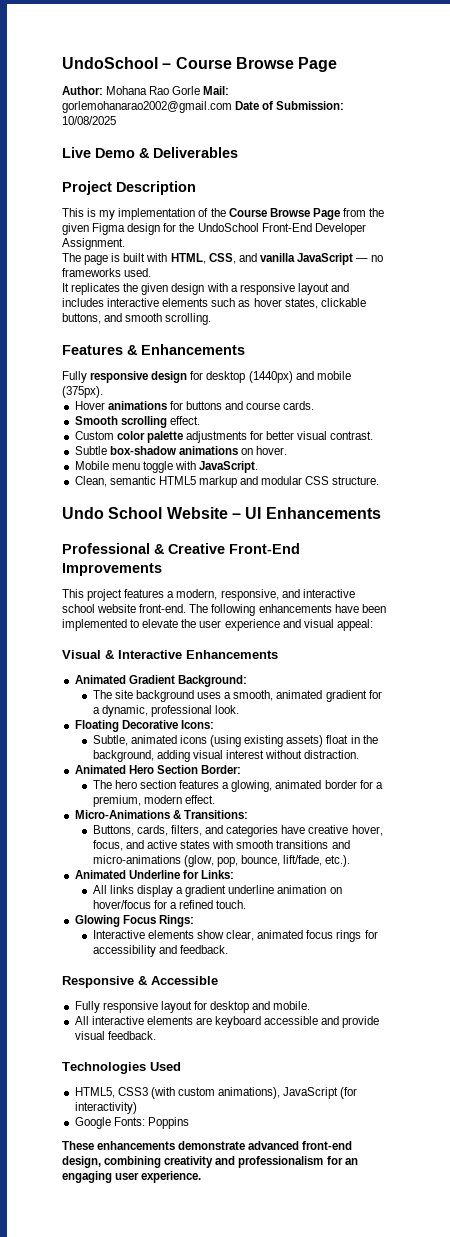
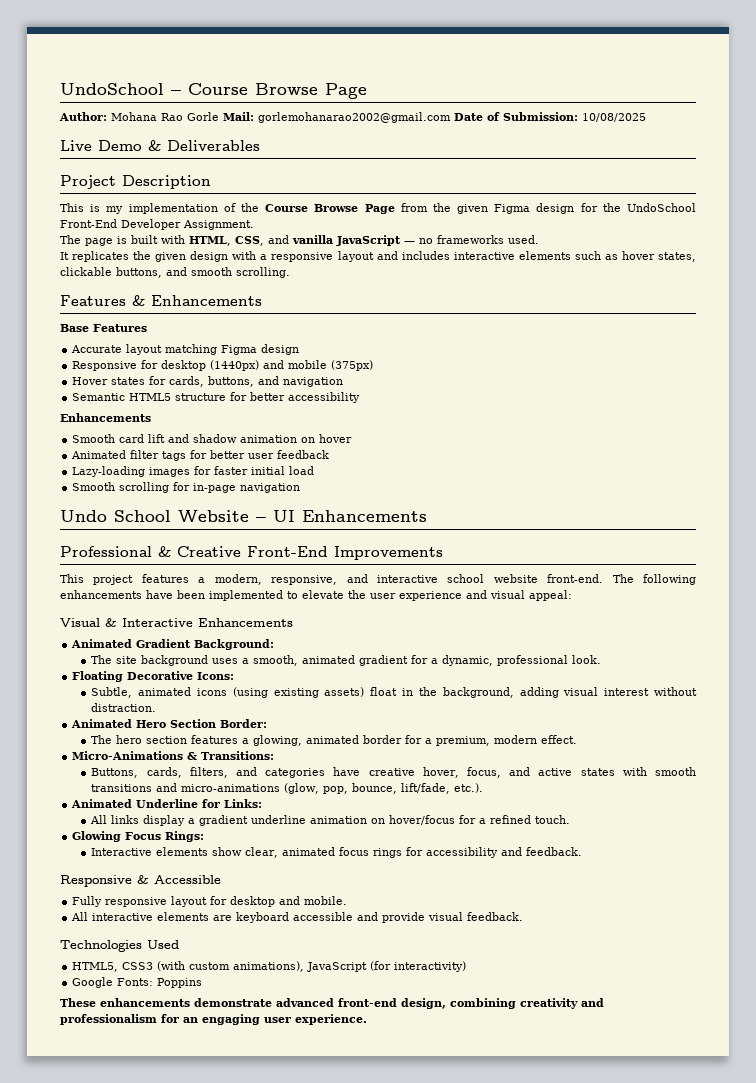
[62,371,188,383] Fully responsive design -> [60,324,147,332] [71,344,300,355] [72,361,138,371] Base Features // Accurate layout matching Figma design // Responsive
[62,386,103,398] (375px). -> [331,360,374,371] (375px)
[107,401,315,410] [74,416,200,428] [74,431,374,443] [74,446,288,455] [74,461,259,473] [74,476,380,488] animations for buttons and course cards. // Smooth scrolling effect. // Custom color palette adjustments for better visual contrast. // Subtle box-shadow animations on hover. // Mobile menu toggle with JavaScript. // Clean, semantic HTML5 markup and modular CSS structure. -> [111,376,344,387] [72,392,361,403] [60,413,151,422] [72,434,353,443] [71,450,330,461] [72,466,315,477] [72,482,301,493] states for cards, buttons, and navigation // Semantic HTML5 structure for better accessibility // Enhancements // Smooth card lift and shadow animation on hover // Animated filter tags for better user feedback // Lazy-loading images for faster initial load // Smooth scrolling for in-page navigation

